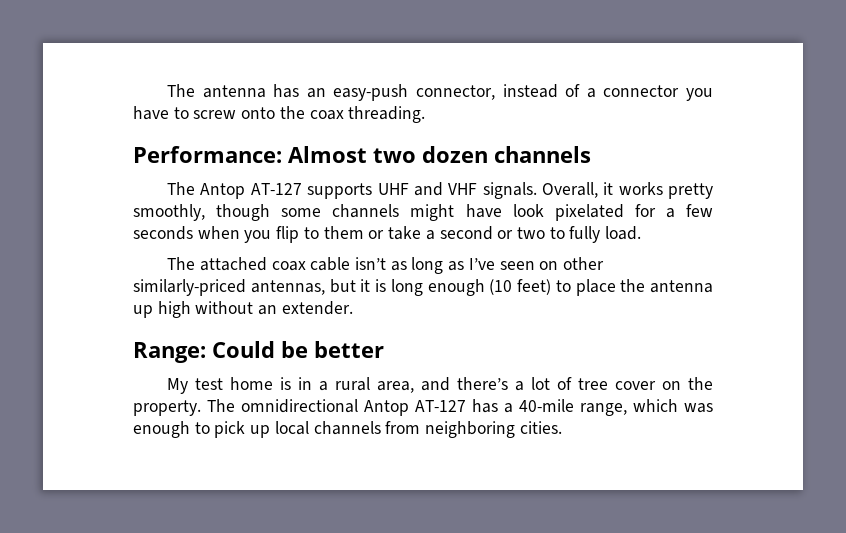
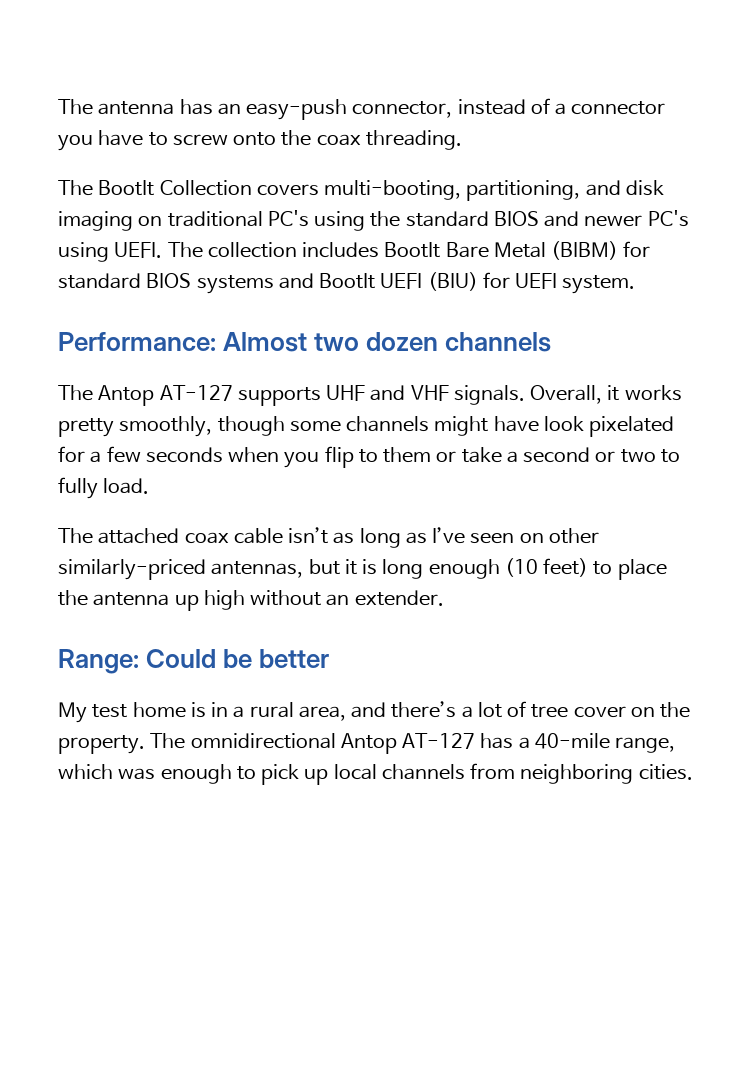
(426, 114) none -> [58,180,664,201] [58,210,689,231] [58,241,651,262] [58,272,636,294] // The BootIt Collection covers multi-booting, partitioning, and disk imaging on traditional PC's using the standard BIOS and newer PC's using UEFI. The collection includes BootIt Bare Metal (BIBM) for standard BIOS systems and BootIt UEFI (BIU) for UEFI system.

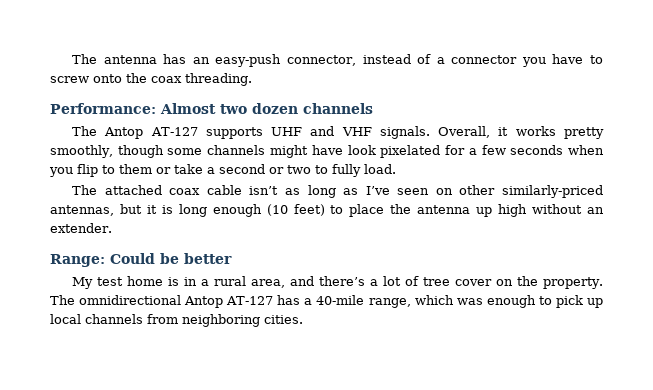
[58,180,664,201] [58,210,689,231] [58,241,651,262] [58,272,636,294] // The BootIt Collection covers multi-booting, partitioning, and disk imaging on traditional PC's using the standard BIOS and newer PC's using UEFI. The collection includes BootIt Bare Metal (BIBM) for standard BIOS systems and BootIt UEFI (BIU) for UEFI system. -> (252, 79) none

